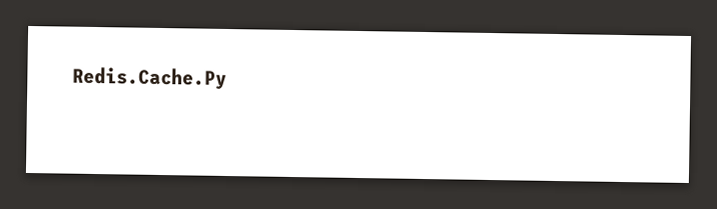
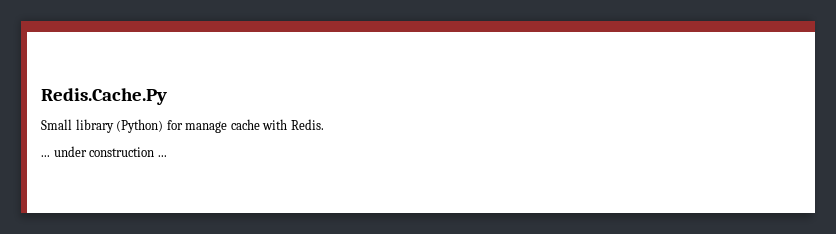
(227, 77) none -> [41,119,324,133] [41,146,167,157] // Small library (Python) for manage cache with Redis. // ... under construction ...

